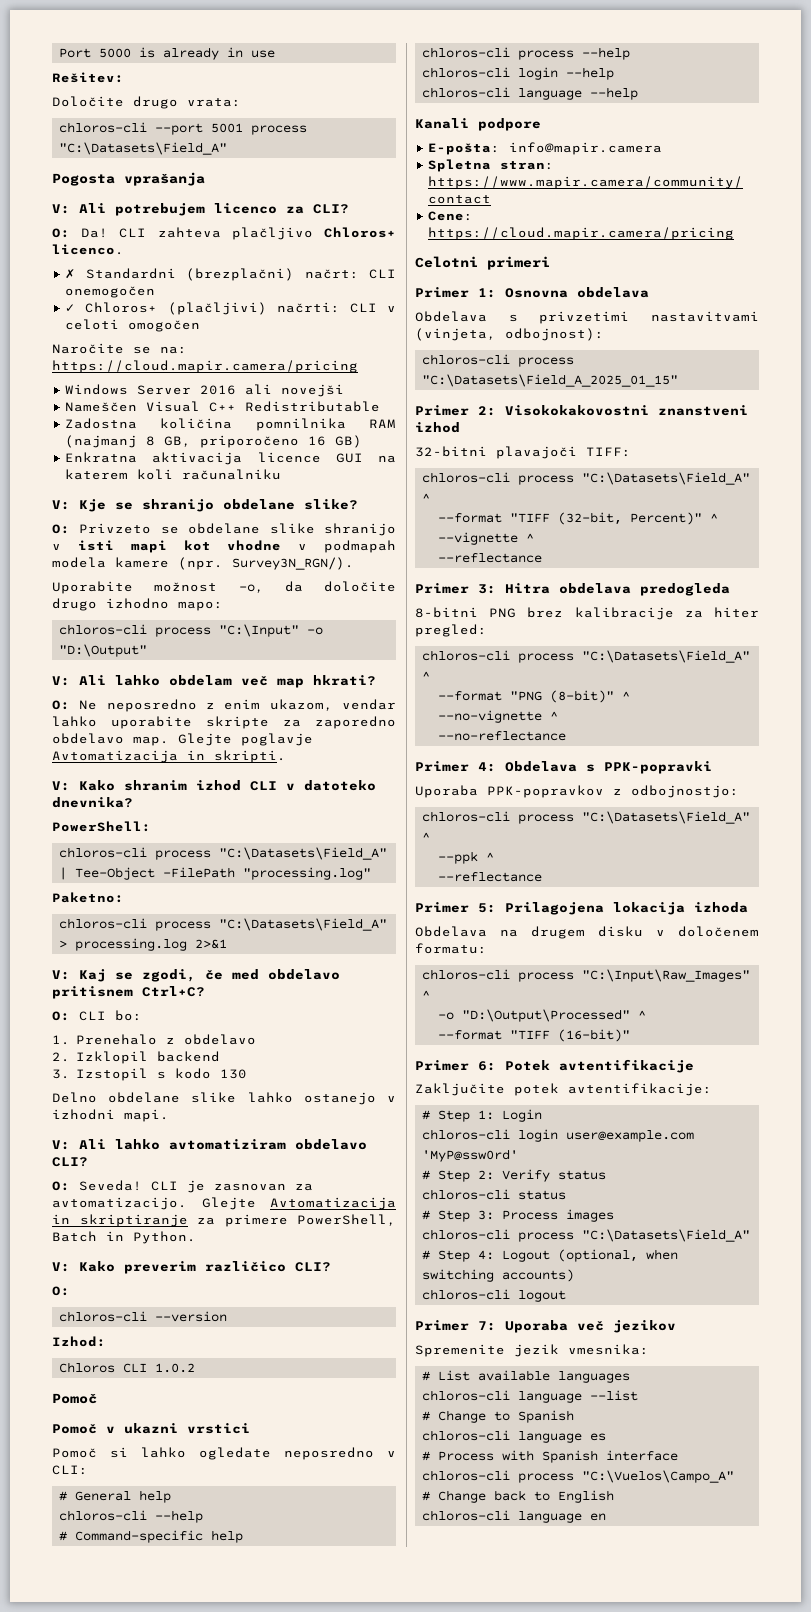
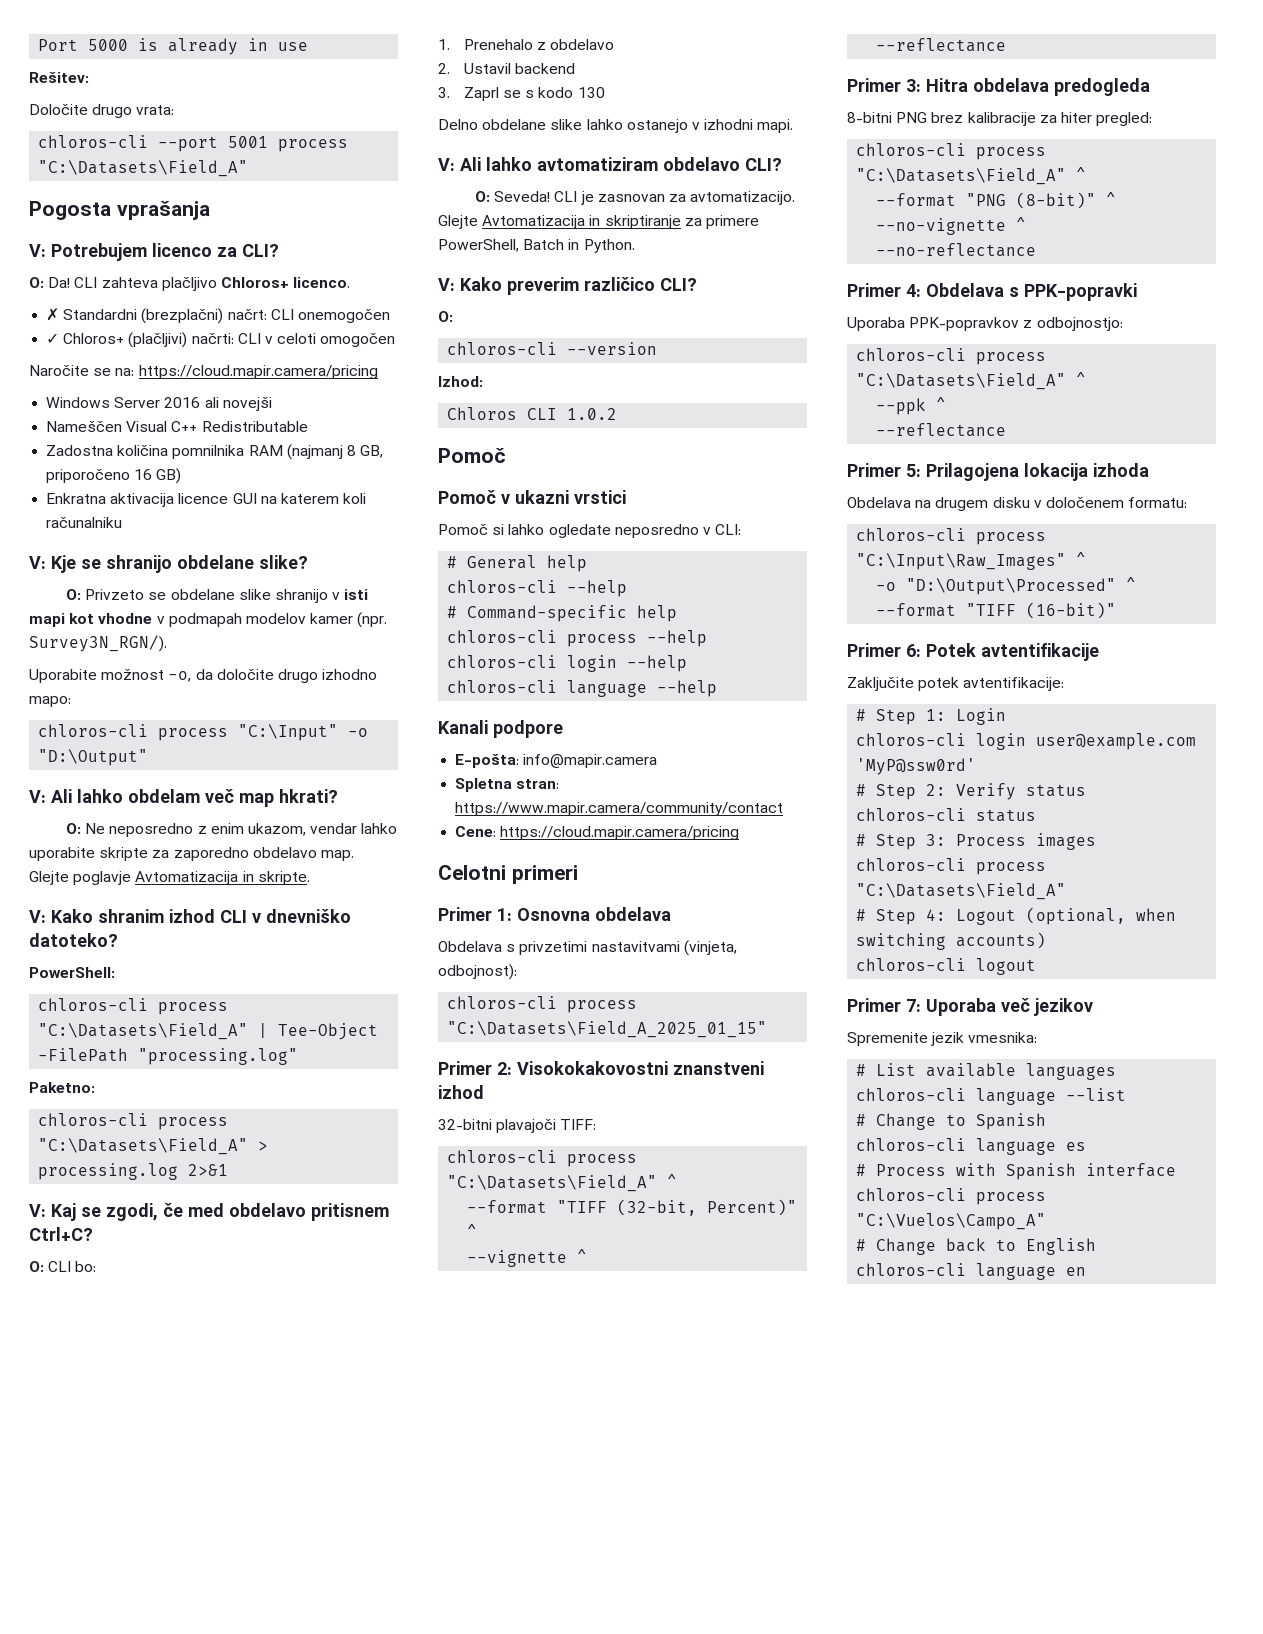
[79,203,205,216] Ali potrebujem -> [51,243,147,261] Potrebujem
[52,557,169,568] modela kamere -> [245,613,354,624] modelov kamer
[214,750,286,763] skripti. -> [257,871,310,885] skripte.
[304,780,376,791] [52,797,133,808] datoteko dnevnika? -> [266,909,351,923] [29,933,118,947] dnevniško datoteko?
[76,1051,148,1064] Izklopil -> [463,63,511,74] Ustavil
[76,1068,148,1081] Izstopil -> [463,87,521,101] Zaprl se

